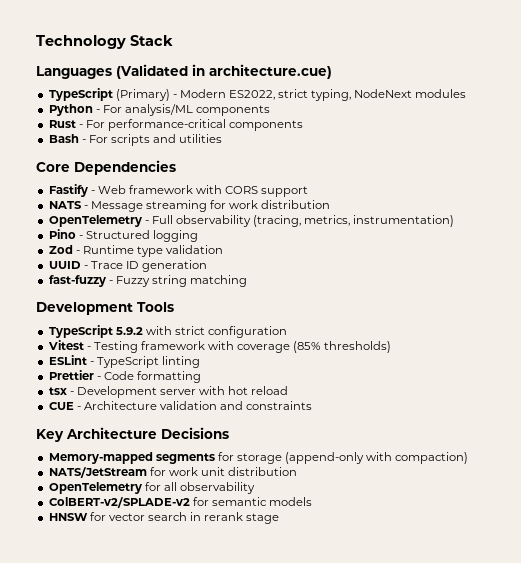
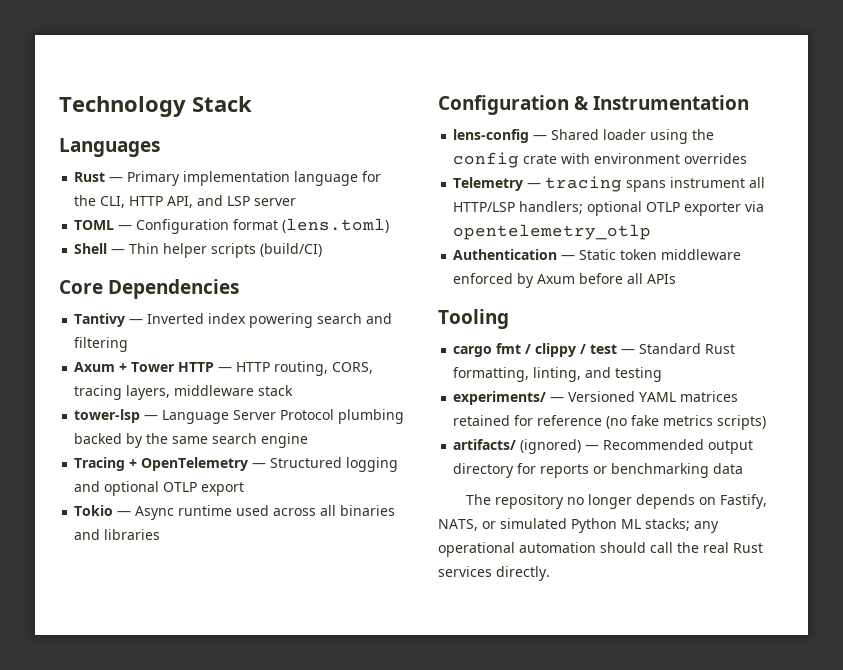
[116,64,332,79] [48,88,467,101] [48,104,271,116] [48,119,304,131] [48,134,223,146] [36,160,176,175] [48,184,309,197] [48,200,331,212] [48,215,455,227] [48,229,198,242] [48,245,224,257] [48,260,208,272] [48,275,248,287] [36,302,174,315] [48,325,288,338] [47,340,392,353] [48,355,200,368] [48,370,201,383] [48,386,289,398] [48,401,313,410] [36,427,229,442] [48,452,469,464] [48,467,298,478] [48,482,255,494] [48,497,312,508] [48,512,280,524] (Validated in architecture.cue) // TypeScript (Primary) - Modern ES2022, strict typing, NodeNext modules // Python - For analysis/ML components // Rust - For performance-critical components // Bash - For scripts and utilities // Core Dependencies // Fastify - Web framework with CORS support // NATS - Message streaming for work distribution // OpenTelemetry - Full observability (tracing, metrics, instrumentation) // Pino - Structured logging // Zod - Runtime type validation // UUID - Trace ID generation // fast-fuzzy - Fuzzy string matching // Development Tools // TypeScript 5.9.2 with strict configuration // Vitest - Testing framework with coverage (85% thresholds) // ESLint - TypeScript linting // Prettier - Code formatting // tsx - Development server with hot reload // CUE - Architecture validation and constraints // Key Architecture Decisions // Memory-mapped segments for storage (append-only with compaction) // NATS/JetStream for work unit distribution // OpenTelemetry for all observability // ColBERT-v2/SPLADE-v2 for semantic models // HNSW for vector search in rerank stage -> [74,171,382,186] [74,195,297,208] [74,218,390,234] [74,243,323,258] [59,279,240,299] [74,313,393,328] [74,337,129,352] [74,361,374,376] [74,385,294,400] [74,409,405,424] [74,433,309,448] [74,457,399,472] [74,481,245,496] [74,505,396,520] [74,529,161,540] [438,95,750,115] [453,129,715,144] [453,152,748,168] [453,176,766,192] [453,201,765,216] [453,224,652,240] [453,249,742,260] [453,273,677,288] [438,309,509,329] [453,343,736,357] [453,367,663,382] [453,391,739,405] [453,415,767,430] [453,439,754,454] [453,463,744,478] [466,494,768,509] [438,518,719,533] [438,542,763,557] [438,566,550,581] // Rust — Primary implementation language for the CLI, HTTP API, and LSP server // TOML — Configuration format (lens.toml) // Shell — Thin helper scripts (build/CI) // Core Dependencies // Tantivy — Inverted index powering search and filtering // Axum + Tower HTTP — HTTP routing, CORS, tracing layers, middleware stack // tower-lsp — Language Server Protocol plumbing backed by the same search engine // Tracing + OpenTelemetry — Structured logging and optional OTLP export // Tokio — Async runtime used across all binaries and libraries // Configuration & Instrumentation // lens-config — Shared loader using the config crate with environment overrides // Telemetry — tracing spans instrument all HTTP/LSP handlers; optional OTLP exporter via opentelemetry_otlp // Authentication — Static token middleware enforced by Axum before all APIs // Tooling // cargo fmt / clippy / test — Standard Rust formatting, linting, and testing // experiments/ — Versioned YAML matrices retained for reference (no fake metrics scripts) // artifacts/ (ignored) — Recommended output directory for reports or benchmarking data // The repository no longer depends on Fastify, NATS, or simulated Python ML stacks; any operational automation should call the real Rust services directly.

